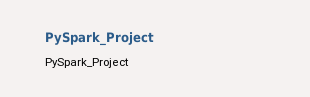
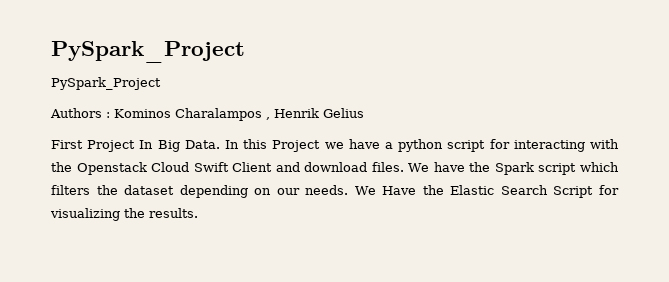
(129, 63) none -> [50,108,364,121] [51,139,619,152] [51,162,619,175] [51,185,619,198] [50,208,198,221] // Authors : Kominos Charalampos , Henrik Gelius // First Project In Big Data. In this Project we have a python script for interacting with the Openstack Cloud Swift Client and download files. We have the Spark script which filters the dataset depending on our needs. We Have the Elastic Search Script for visualizing the results.

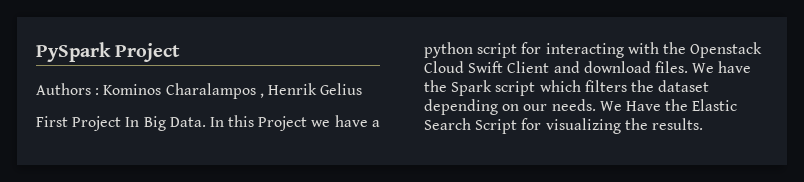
[51,41,245,63] [51,77,161,90] PySpark_Project // PySpark_Project -> [36,42,181,62] PySpark Project

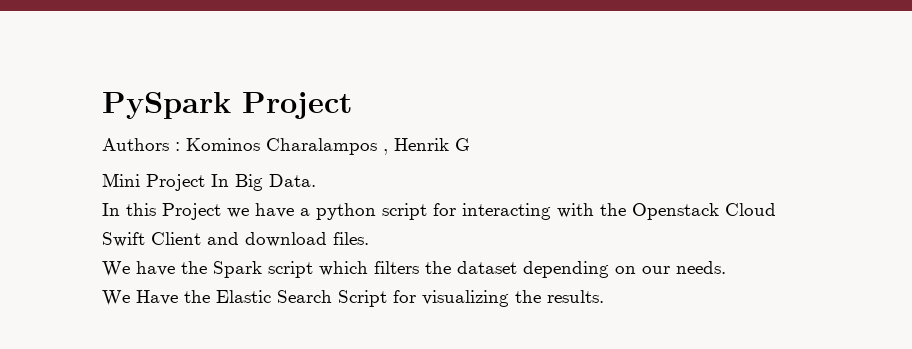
[320,83,363,95] [36,116,68,127] Gelius // First -> [455,138,470,151] [102,173,140,187] G // Mini
(206, 122) none -> (316, 180) //
(688, 67) none -> (369, 238) //
(596, 105) none -> (726, 267) //

